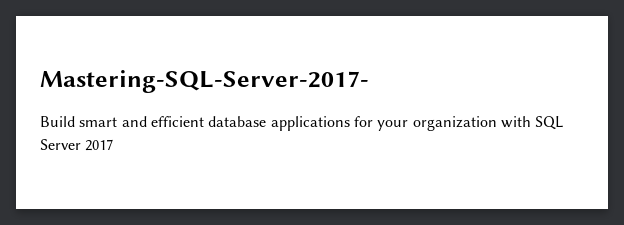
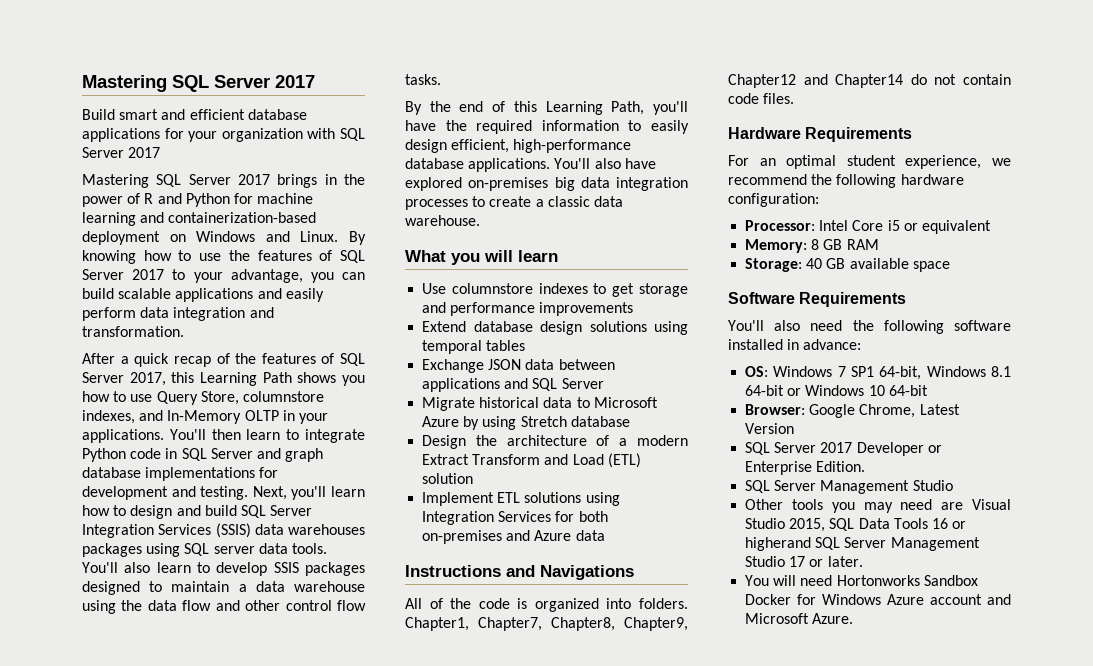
[40,70,369,93] Mastering-SQL-Server-2017- -> [82,75,315,92] Mastering SQL Server 2017
(114, 145) none -> [82,174,365,188] [82,193,314,207] [82,212,317,226] [82,231,366,245] [82,250,365,264] [82,269,365,283] [82,288,324,302] [82,307,274,321] [82,326,184,337] [82,353,365,367] [82,372,365,386] [82,391,324,405] [82,410,328,424] [82,429,365,443] [82,448,324,462] [82,467,279,481] [82,486,365,500] [82,505,313,519] [82,523,365,538] [82,543,327,557] [82,562,365,576] [82,581,365,595] [82,600,366,614] [405,74,441,85] [405,101,688,115] [405,120,689,134] [405,139,632,153] [405,158,656,172] [405,177,688,191] [405,196,623,210] [405,215,480,226] [405,250,558,265] [422,283,688,297] [422,302,634,316] [422,321,688,335] [422,340,526,354] [422,359,615,373] [422,378,604,392] [422,397,658,411] [422,416,630,430] [422,435,688,449] [422,453,641,468] [422,473,474,484] [422,492,620,506] [422,511,608,525] [422,530,605,544] [405,565,634,580] [405,598,688,612] [405,617,688,631] [728,74,1011,88] [728,93,795,104] [728,127,913,142] [728,155,1011,169] [728,174,964,188] [728,193,819,207] [745,220,991,234] [745,239,879,253] [745,258,950,272] [728,292,907,307] [728,320,1011,334] [728,339,862,350] [745,366,1011,380] [745,385,928,396] [745,404,960,418] [745,423,795,434] [745,442,942,456] [745,461,866,475] [745,480,953,494] [745,499,1011,513] [745,518,967,532] [745,537,980,551] [745,556,863,567] [745,575,978,586] [745,594,1011,605] [745,613,854,624] // Mastering SQL Server 2017 brings in the power of R and Python for machine learning and containerization-based deployment on Windows and Linux. By knowing how to use the features of SQL Server 2017 to your advantage, you can build scalable applications and easily perform data integration and transformation. // After a quick recap of the features of SQL Server 2017, this Learning Path shows you how to use Query Store, columnstore indexes, and In-Memory OLTP in your applications. You'll then learn to integrate Python code in SQL Server and graph database implementations for development and testing. Next, you'll learn how to design and build SQL Server Integration Services (SSIS) data warehouses packages using SQL server data tools. You'll also learn to develop SSIS packages designed to maintain a data warehouse using the data flow and other control flow tasks. // By the end of this Learning Path, you'll have the required information to easily design efficient, high-performance database applications. You'll also have explored on-premises big data integration processes to create a classic data warehouse. // What you will learn // Use columnstore indexes to get storage and performance improvements // Extend database design solutions using temporal tables // Exchange JSON data between applications and SQL Server // Migrate historical data to Microsoft Azure by using Stretch database // Design the architecture of a modern Extract Transform and Load (ETL) solution // Implement ETL solutions using Integration Services for both on-premises and Azure data // Instructions and Navigations // All of the code is organized into folders. Chapter1, Chapter7, Chapter8, Chapter9, Chapter12 and Chapter14 do not contain code files. // Hardware Requirements // For an optimal student experience, we recommend the following hardware configuration: // Processor: Intel Core i5 or equivalent // Memory: 8 GB RAM // Storage: 40 GB available space // Software Requirements // You'll also need the following software installed in advance: // OS: Windows 7 SP1 64-bit, Windows 8.1 64-bit or Windows 10 64-bit // Browser: Google Chrome, Latest Version // SQL Server 2017 Developer or Enterprise Edition. // SQL Server Management Studio // Other tools you may need are Visual Studio 2015, SQL Data Tools 16 or higherand SQL Server Management Studio 17 or later. // You will need Hortonworks Sandbox Docker for Windows Azure account and Microsoft Azure.

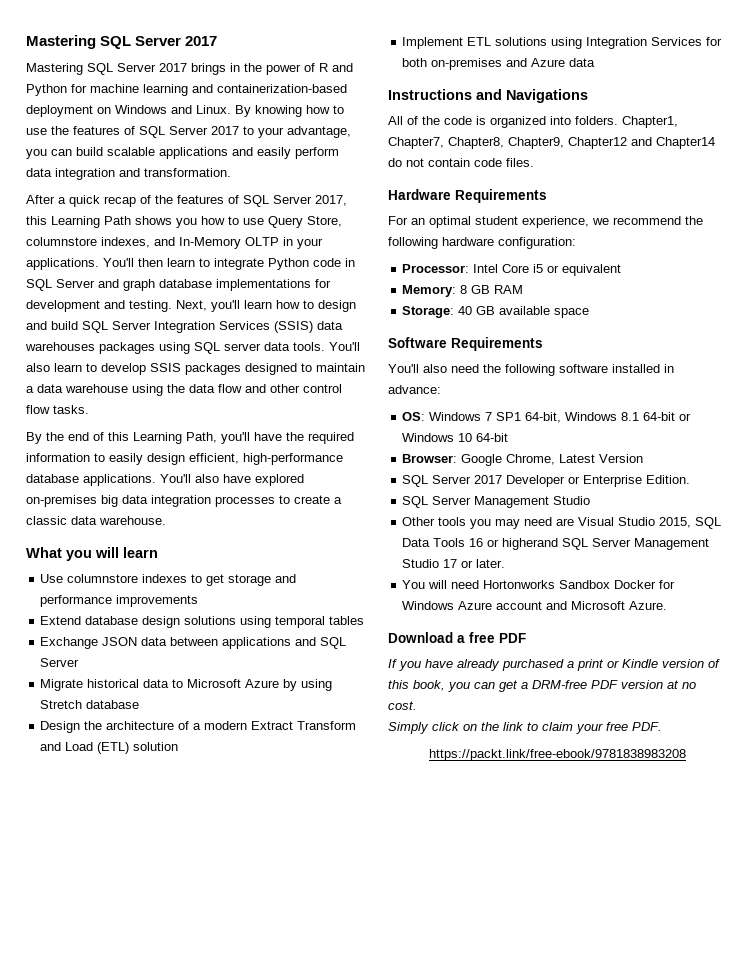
[82,75,315,92] [82,109,307,120] [82,128,365,142] [82,147,161,158] Mastering SQL Server 2017 // Build smart and efficient database applications for your organization with SQL Server 2017 -> [26,35,218,49] Mastering SQL Server 2017
(854, 618) none -> [388,632,526,643] [388,659,720,671] [388,680,696,692] [388,701,417,710] [388,722,662,734] [429,749,686,761] // Download a free PDF // If you have already purchased a print or Kindle version of this book, you can get a DRM-free PDF version at no cost. // Simply click on the link to claim your free PDF. // https://packt.link/free-ebook/9781838983208

